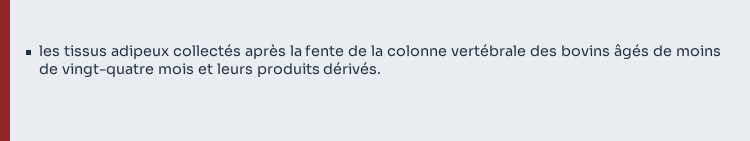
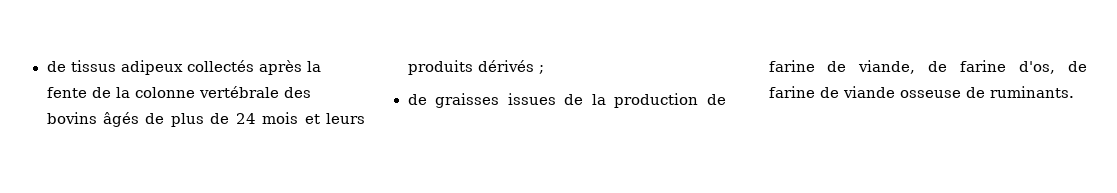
[38,45,60,57] les -> [46,61,66,72] de
[675,45,721,57] [38,63,154,78] moins de vingt-quatre -> [170,113,256,127] plus de 24
[323,62,382,75] dérivés. -> [477,60,544,74] [407,93,726,108] [768,60,1087,74] [768,86,1074,98] dérivés ; // de graisses issues de la production de farine de viande, de farine d'os, de farine de viande osseuse de ruminants.

